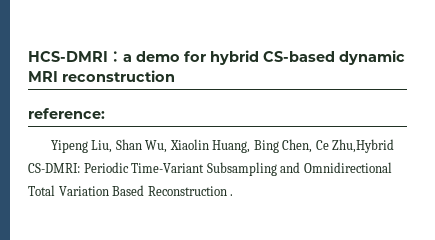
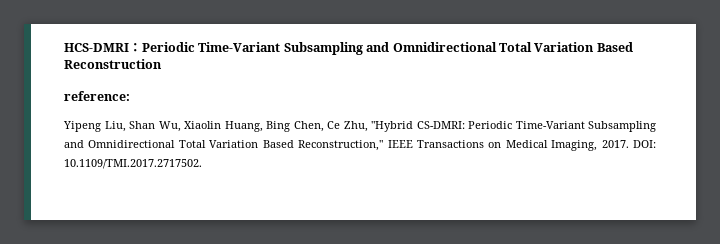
[123,50,405,65] [28,70,175,82] a demo for hybrid CS-based dynamic MRI reconstruction -> [142,42,633,55] [64,59,162,69] Periodic Time-Variant Subsampling and Omnidirectional Total Variation Based Reconstruction
[332,139,395,153] Zhu,Hybrid -> [343,121,413,132] Zhu, "Hybrid
[147,186,234,196] Reconstruction . -> [298,140,656,151] [64,159,202,169] Reconstruction," IEEE Transactions on Medical Imaging, 2017. DOI: 10.1109/TMI.2017.2717502.

